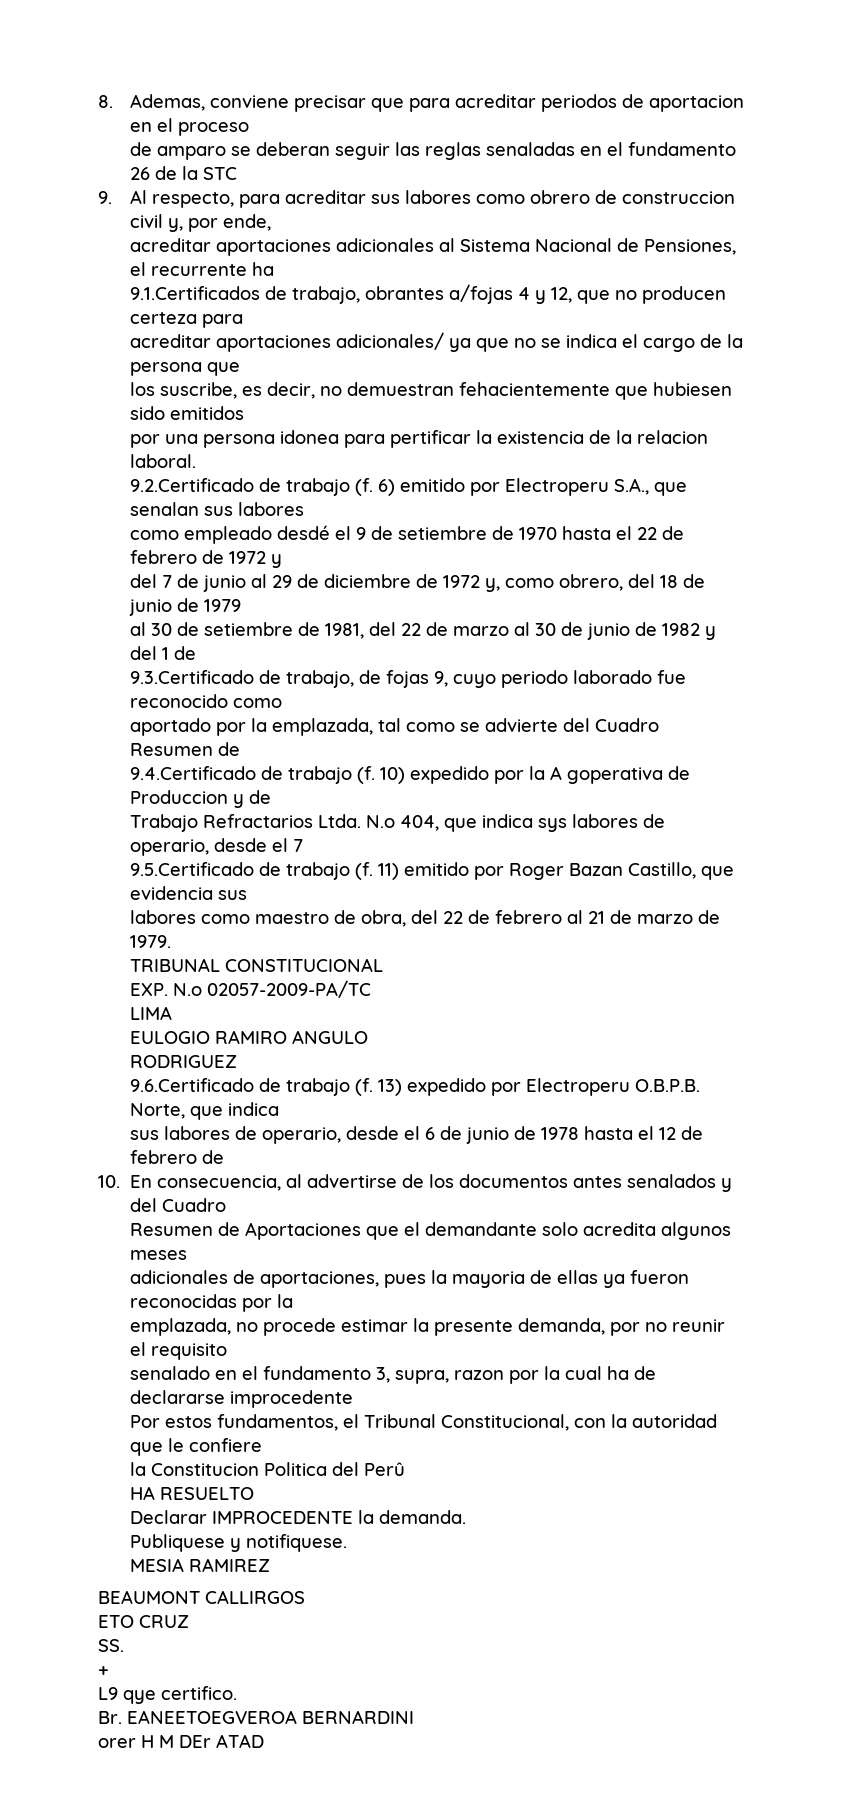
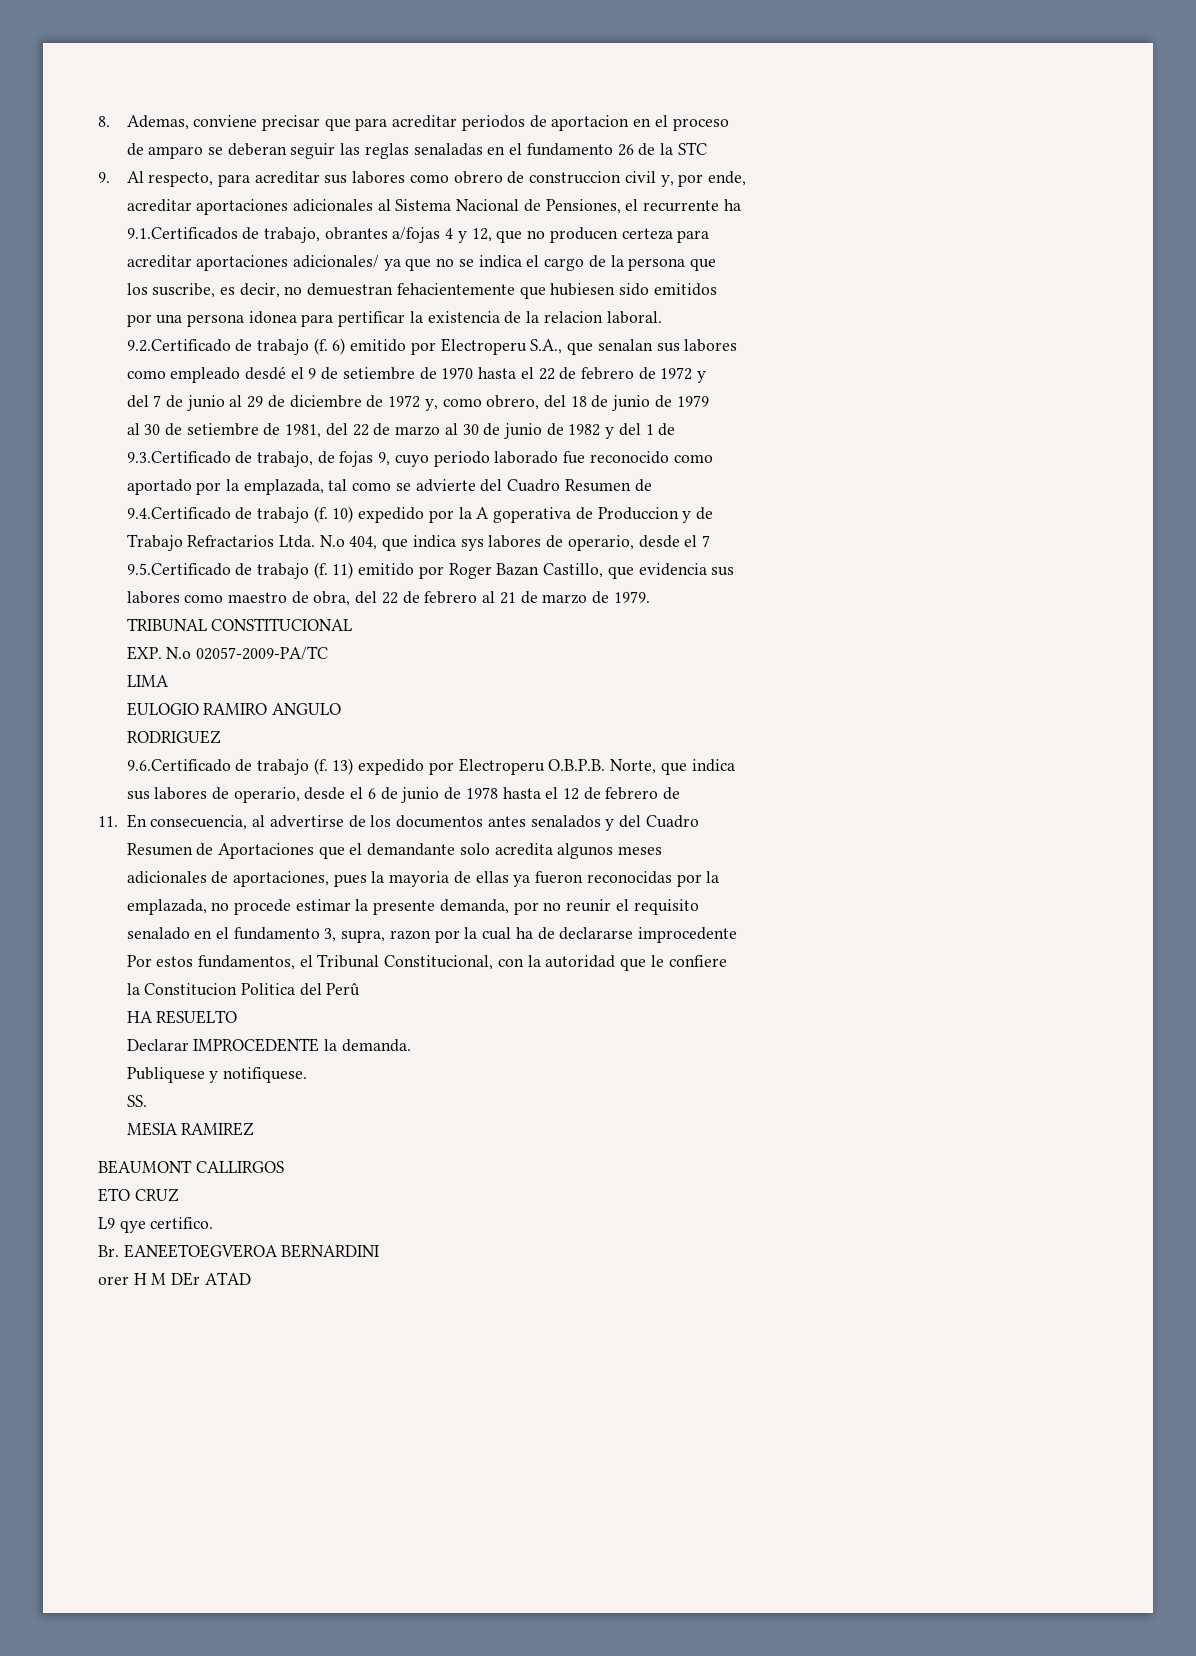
[98,1175,120,1188] 10. -> [98,816,118,827] 11.
(348, 1543) none -> [126,1095,147,1107] // SS.
[98,1639,124,1652] [98,1666,109,1676] // SS. // + -> (179, 1195) none

